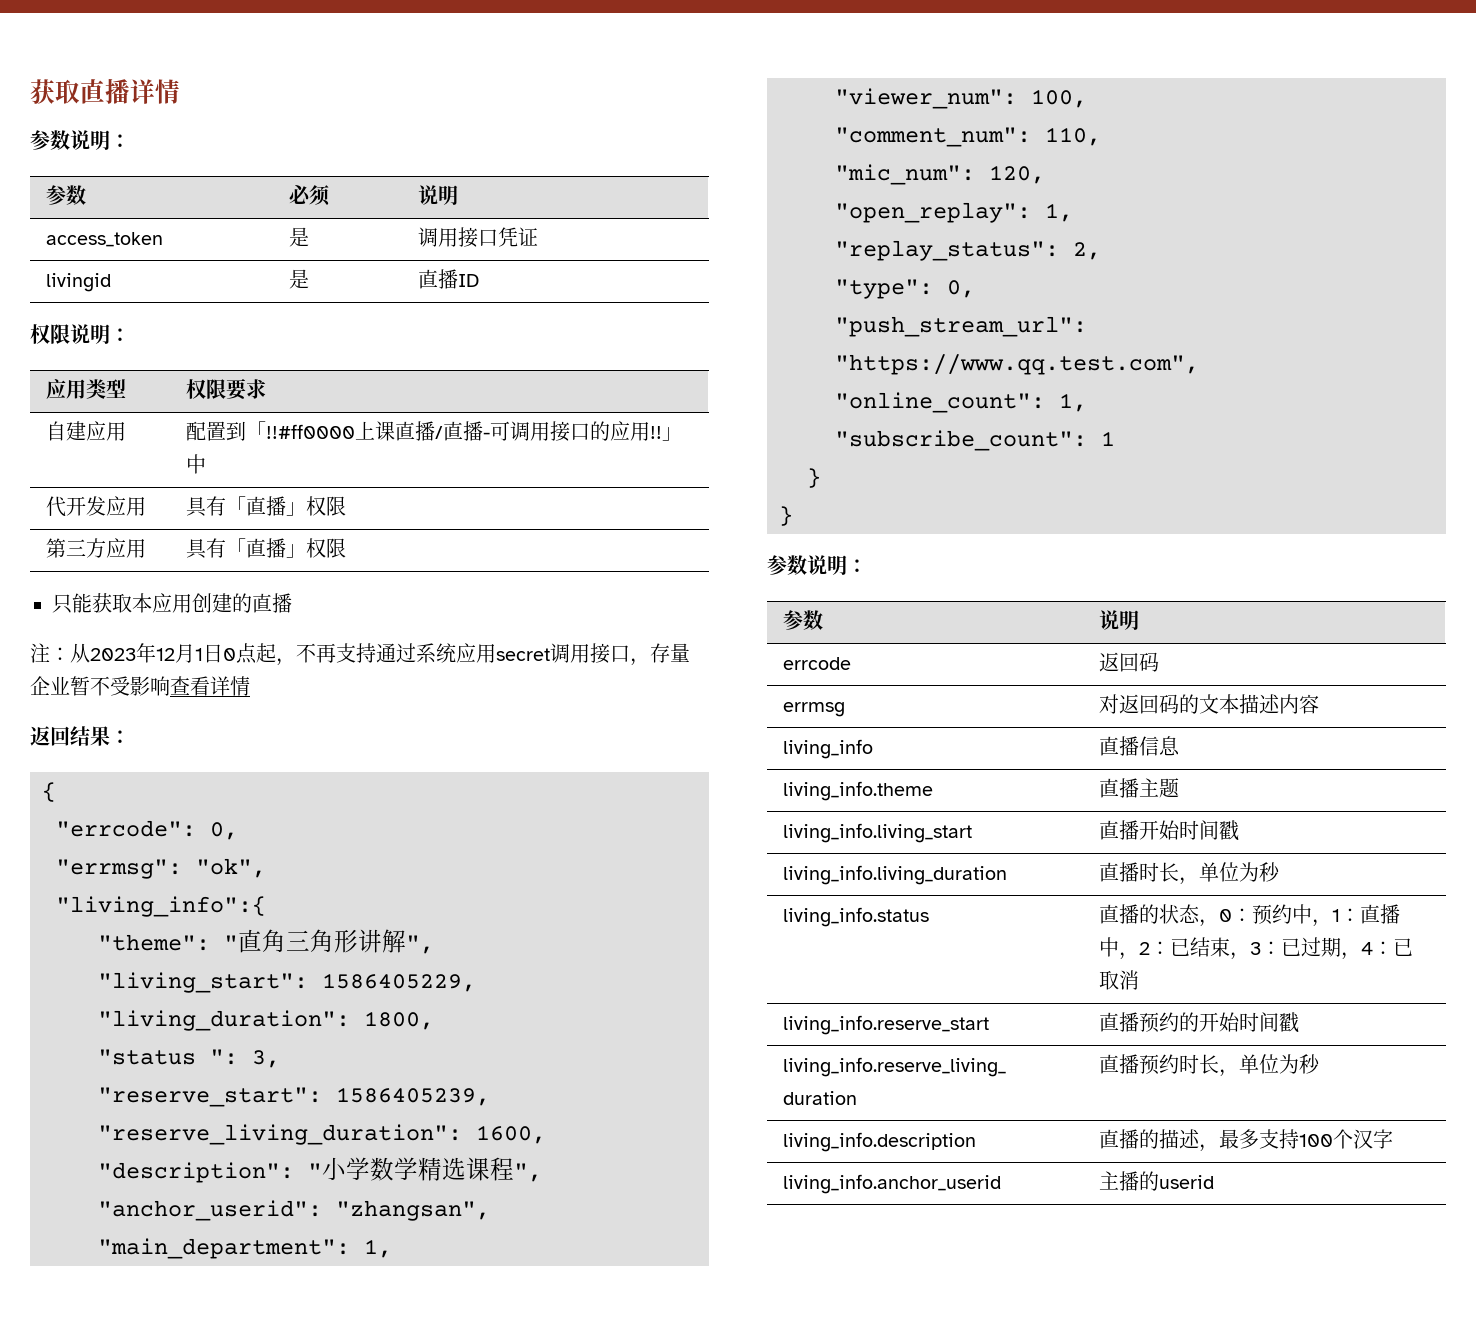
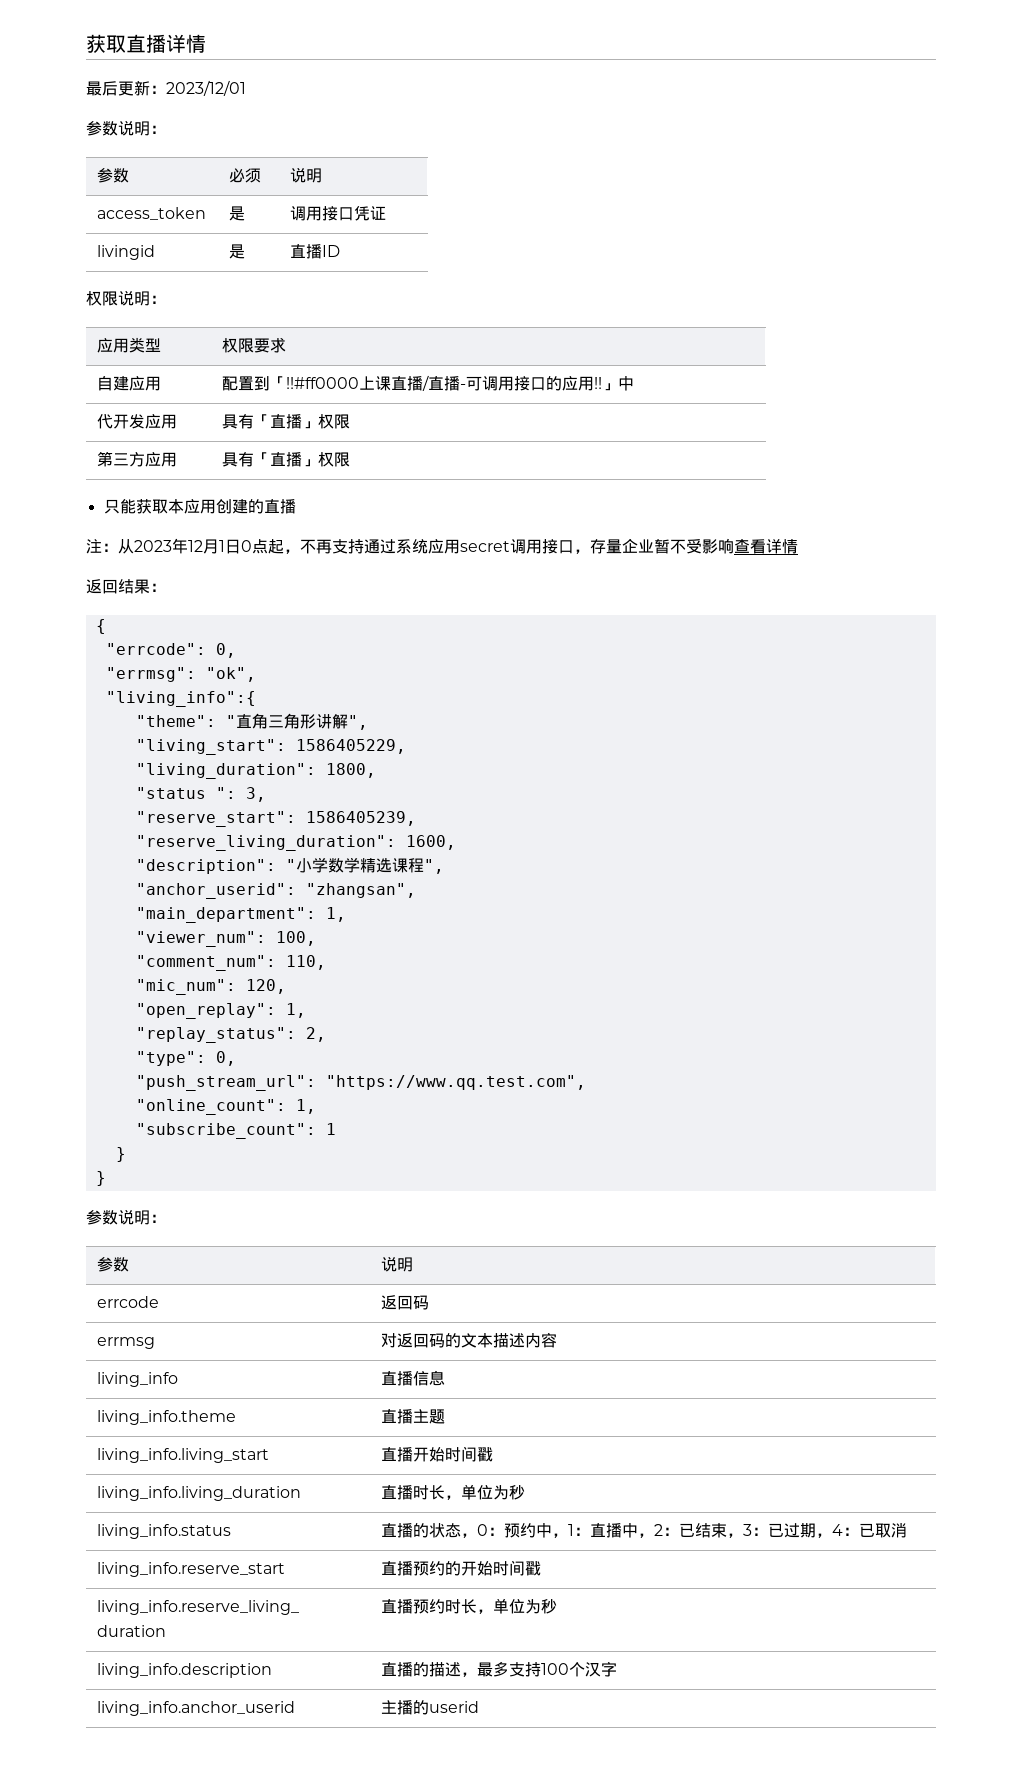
(180, 91) none -> [86,80,246,96] // 最后更新：2023/12/01

